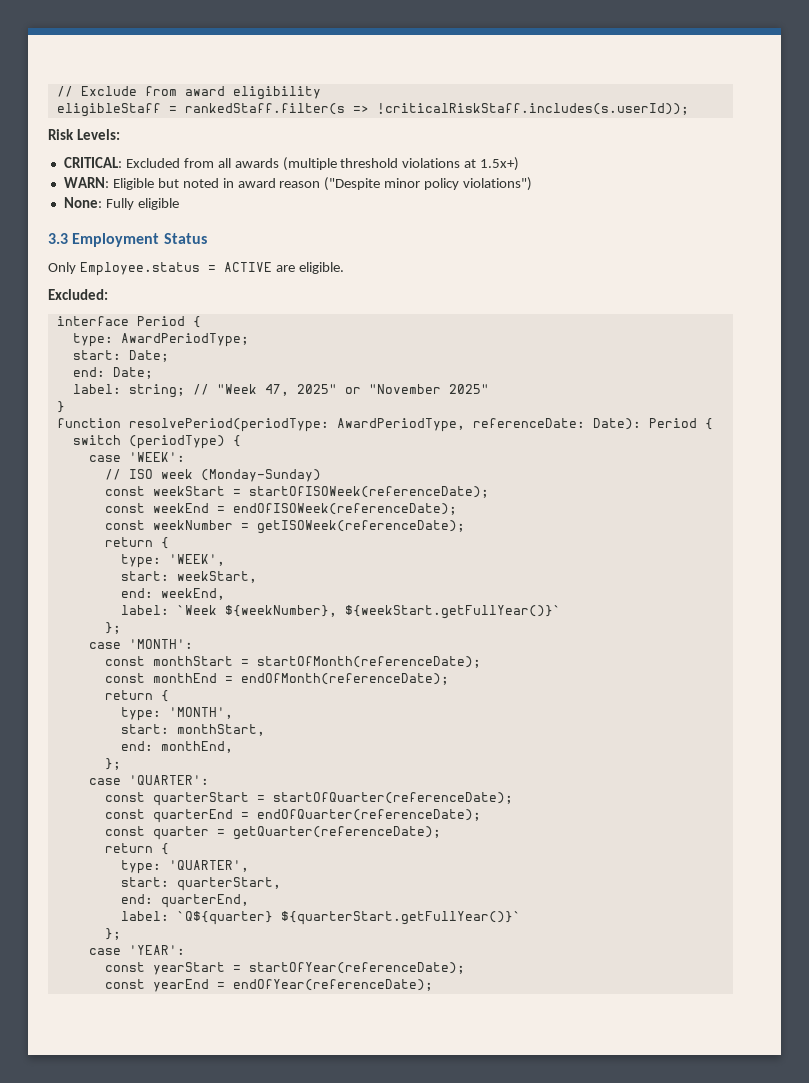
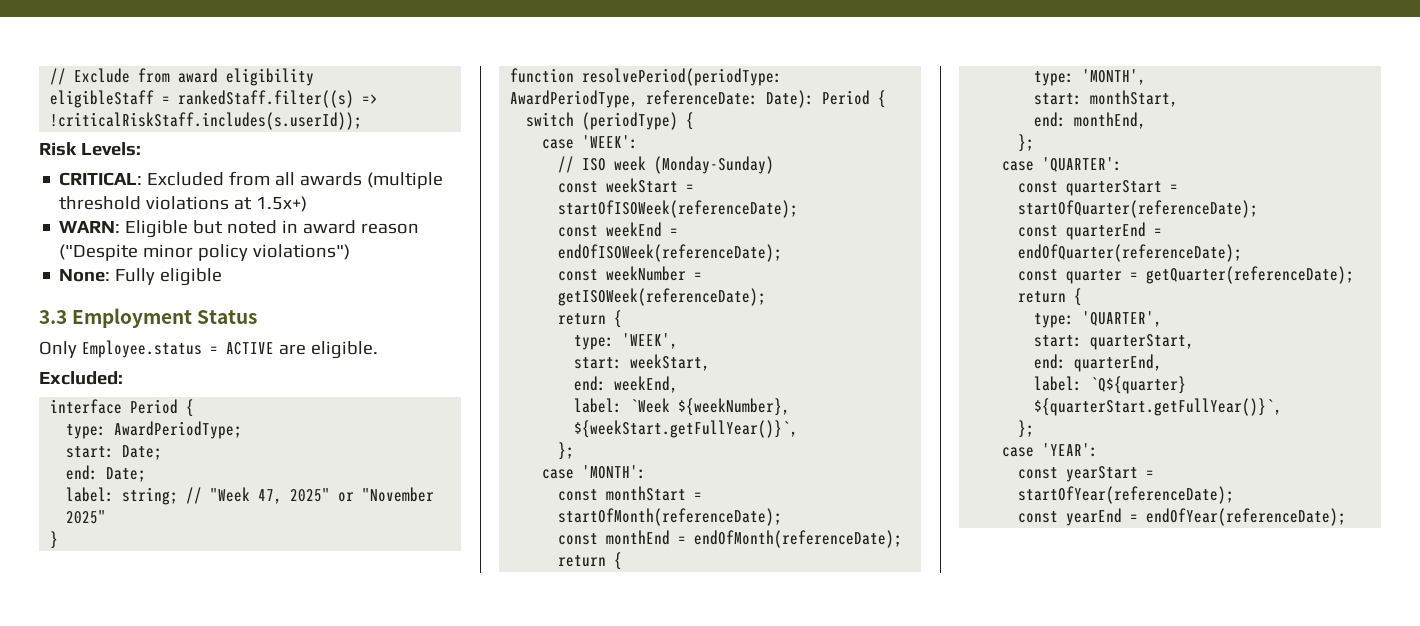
[184,103,345,115] rankedStaff.filter(s -> [178,90,355,108] rankedStaff.filter((s)
[344,605,561,619] ${weekStart.getFullYear()}` -> [574,420,799,438] ${weekStart.getFullYear()}`,
[280,911,521,925] ${quarterStart.getFullYear()}` -> [1034,398,1283,416] ${quarterStart.getFullYear()}`,

